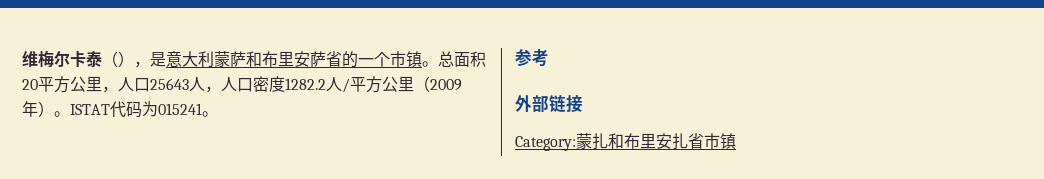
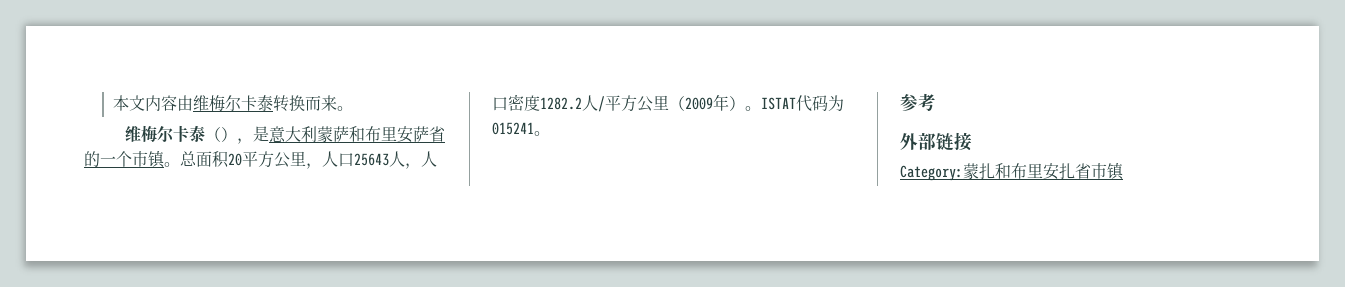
(22, 58) none -> [112,95,353,112] 本文内容由维梅尔卡泰转换而来。 //

